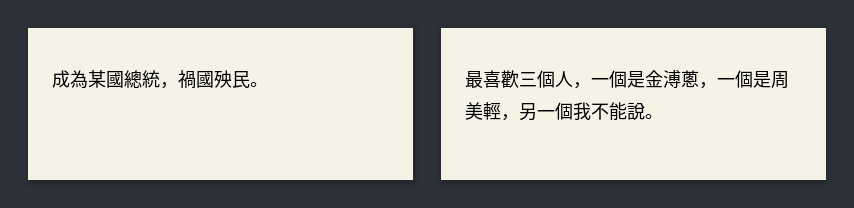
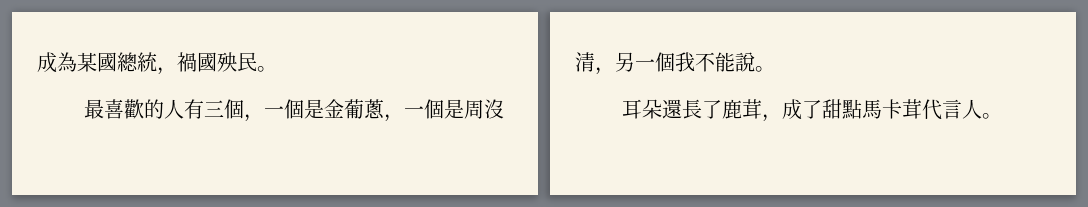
[519,70,573,88] 三個人 -> [144,99,245,119] 的人有三個
[663,70,681,88] 溥 -> [344,99,365,119] 葡
[465,102,501,120] 美輕 -> [484,99,505,119] [575,52,595,72] 沒清
(663, 116) none -> [622,99,1003,122] // 耳朵還長了鹿茸，成了甜點馬卡茸代言人。

